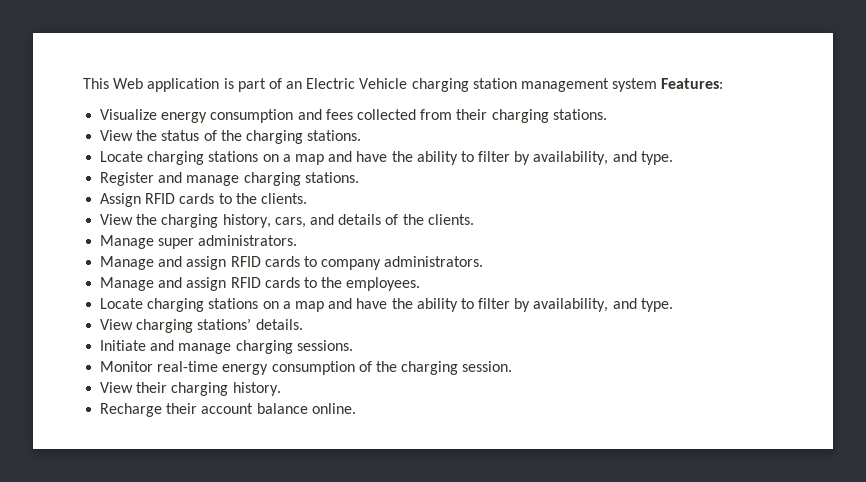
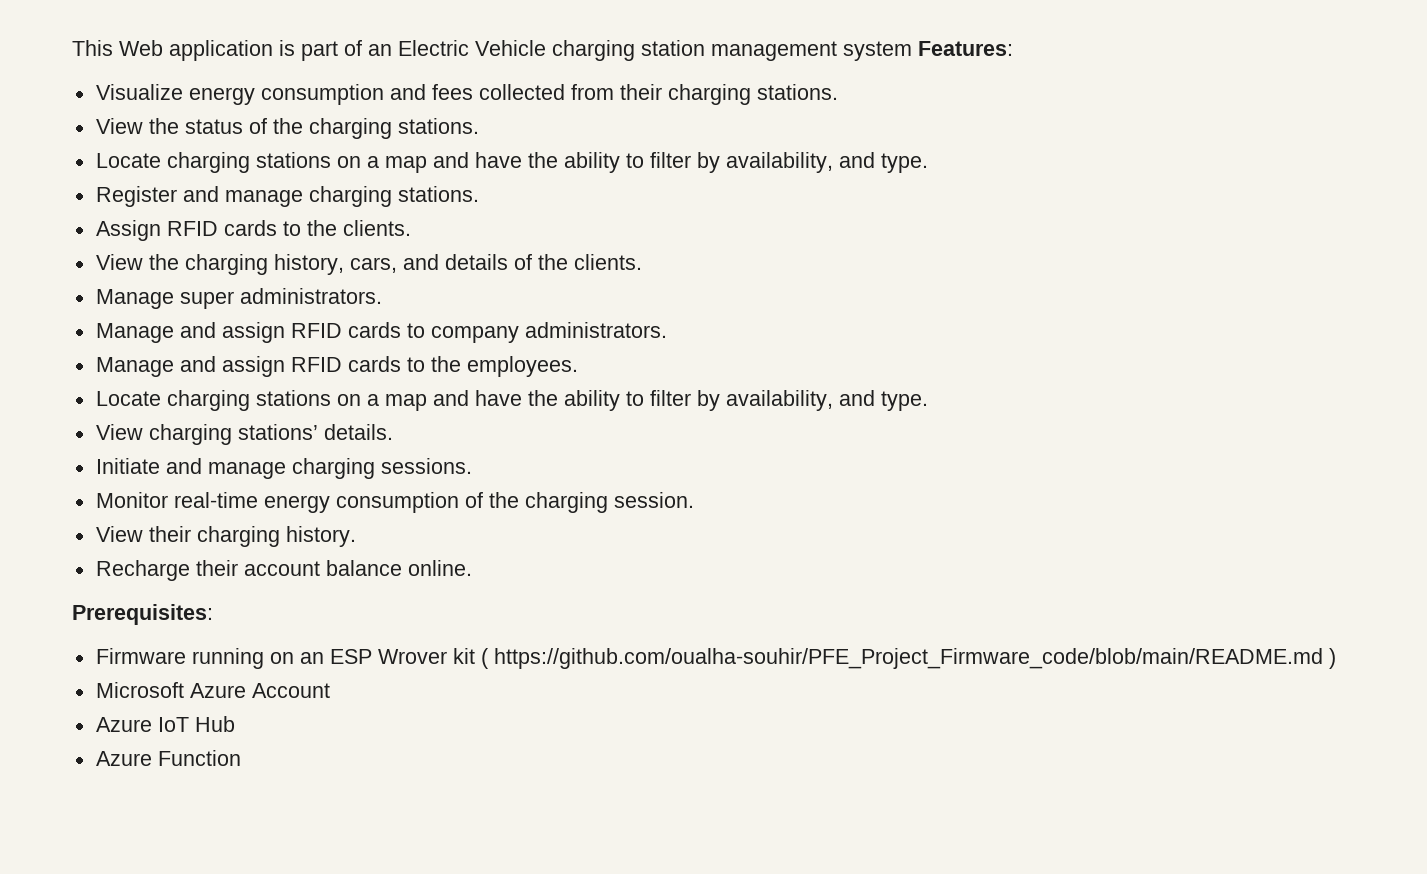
(356, 408) none -> [72,604,213,625] [95,648,1336,669] [95,682,330,698] [95,716,235,732] [95,750,241,766] // Prerequisites: // Firmware running on an ESP Wrover kit ( https://github.com/oualha-souhir/PFE_Project_Firmware_code/blob/main/README.md ) // Microsoft Azure Account // Azure IoT Hub // Azure Function

